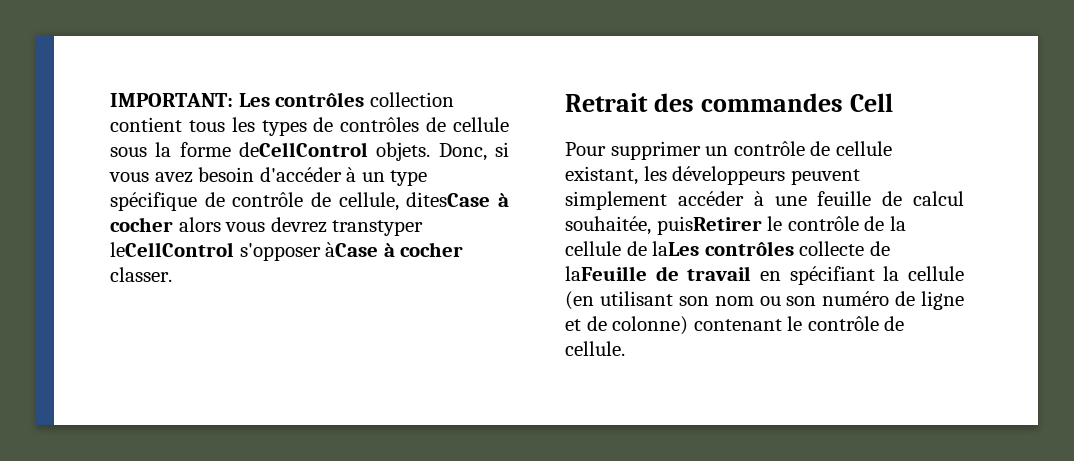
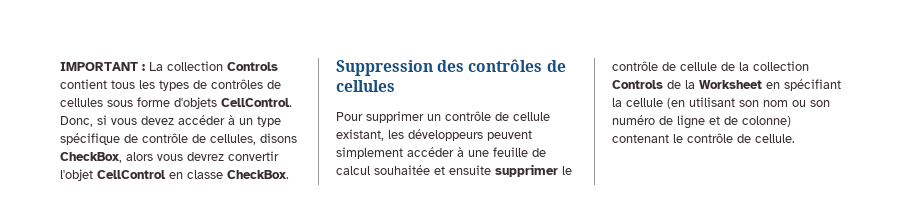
[110,92,454,107] IMPORTANT: Les contrôles collection -> [60,61,278,71] IMPORTANT : La collection Controls
[453,117,509,132] [110,142,509,161] [109,167,342,183] cellule sous la forme deCellControl objets. Donc, si vous avez besoin d'accéder -> [60,97,292,109] [60,115,225,127] cellules sous forme d'objets CellControl. Donc, si vous devez accéder
[338,192,509,211] [110,217,424,236] [110,242,464,261] [110,267,172,282] [565,93,893,112] cellule, ditesCase à cocher alors vous devrez transtyper leCellControl s'opposer àCase à cocher classer. // Retrait des commandes Cell -> [210,133,297,145] [60,151,279,163] [60,169,289,181] [336,59,566,76] [336,80,395,92] cellules, disons CheckBox, alors vous devrez convertir l'objet CellControl en classe CheckBox. // Suppression des contrôles de cellules
[565,216,906,235] souhaitée, puisRetirer le contrôle de la -> [374,164,572,177] [612,61,676,71] souhaitée et ensuite supprimer le contrôle de
[652,241,890,256] [565,266,752,281] laLes contrôles collecte de laFeuille de travail -> [739,61,809,71] [612,80,762,89] la collection Controls de la Worksheet

